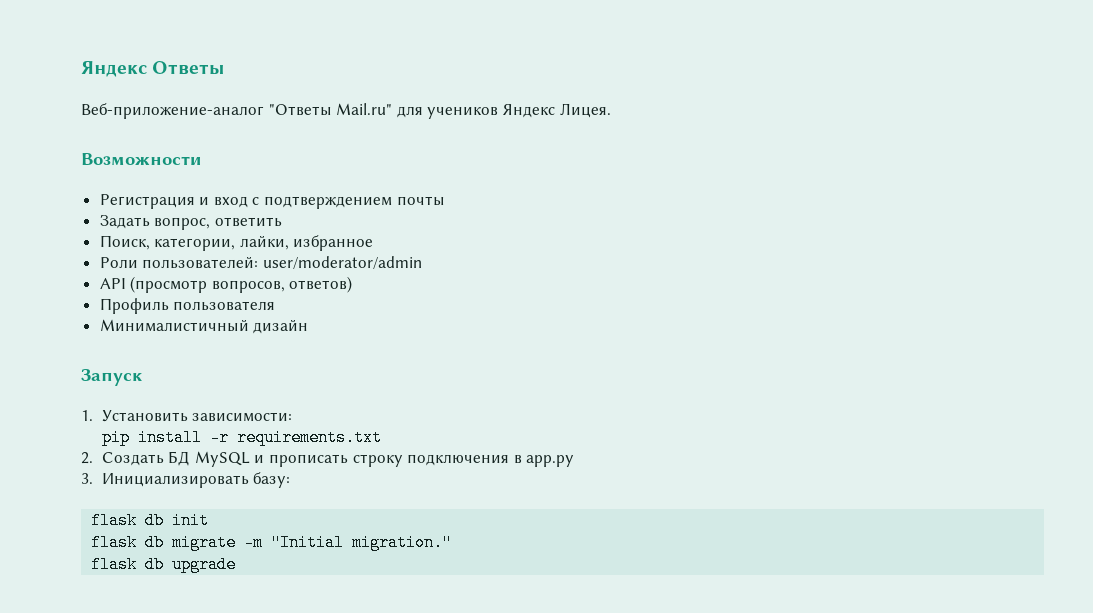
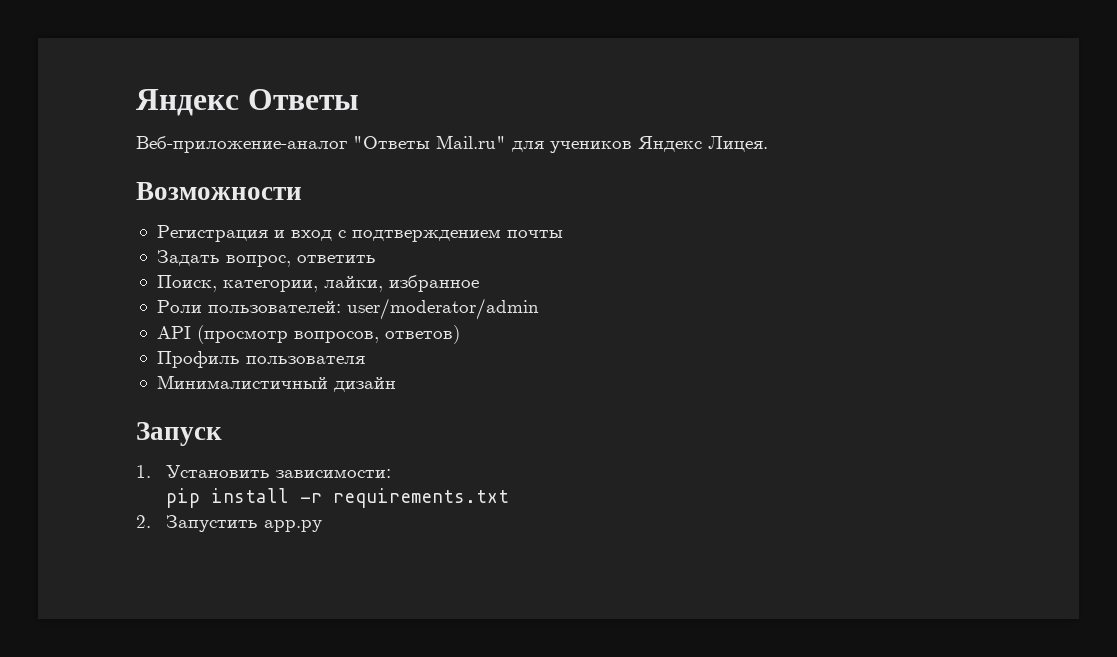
[101,451,575,467] [81,472,291,488] [91,512,210,529] [91,534,453,551] [91,556,237,573] Создать БД MySQL и прописать строку подключения в app.py // 3. Инициализировать базу: // flask db init // flask db migrate -m "Initial migration." // flask db upgrade -> [165,515,322,532] Запустить app.py

